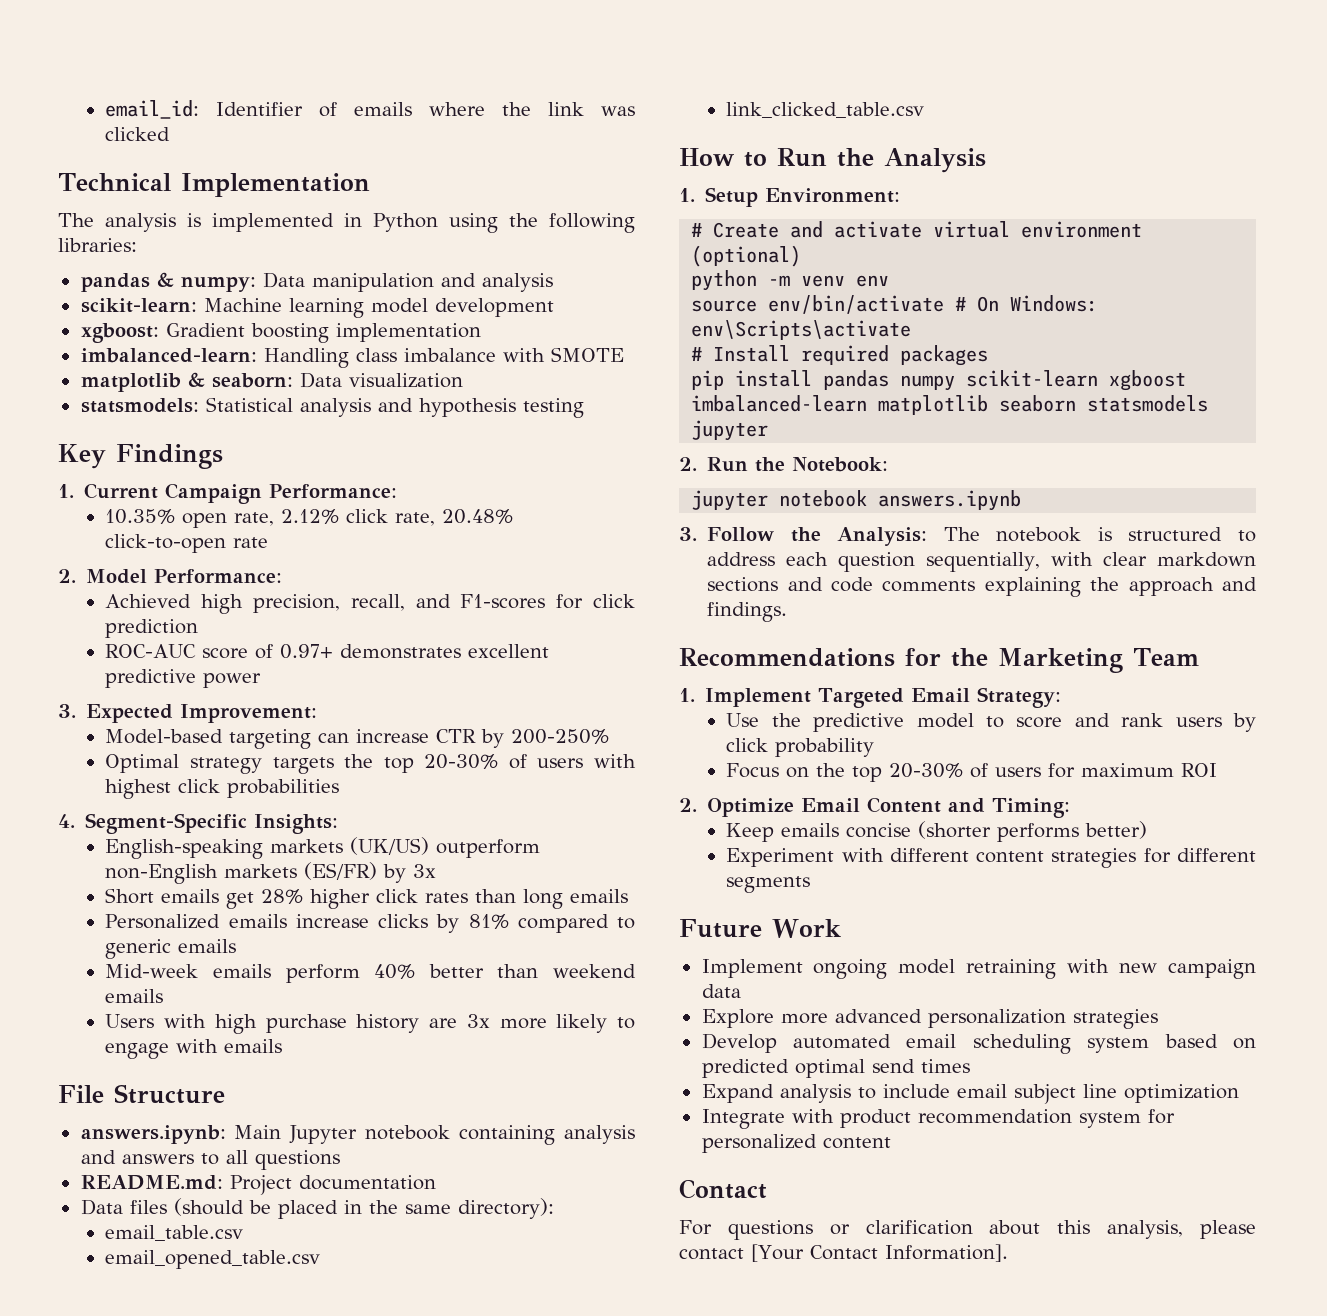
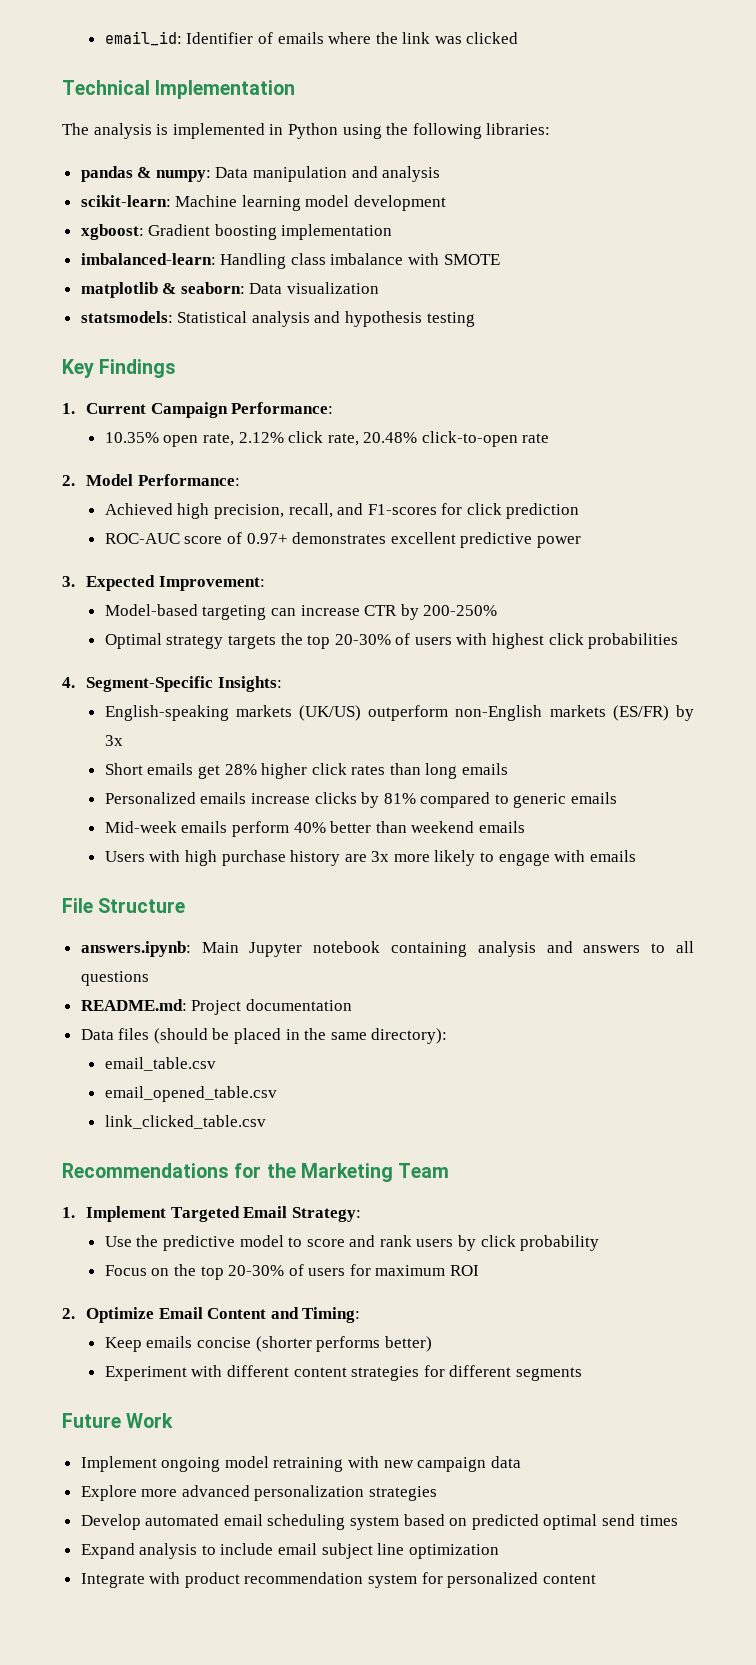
[679,148,986,173] [679,187,901,207] [691,221,1143,238] [691,245,802,267] [691,270,890,291] [691,295,1099,314] [691,320,912,340] [691,345,989,366] [691,370,1187,391] [691,395,1209,415] [691,420,769,441] [679,457,889,472] [691,490,1022,511] [679,527,1256,546] [707,552,1256,572] [707,577,1257,597] [707,602,788,622] // How to Run the Analysis // 1. Setup Environment: // # Create and activate virtual environment (optional) // python -m venv env // source env/bin/activate # On Windows: env\Scripts\activate // # Install required packages // pip install pandas numpy scikit-learn xgboost imbalanced-learn matplotlib seaborn statsmodels jupyter // 2. Run the Notebook: // jupyter notebook answers.ipynb // 3. Follow the Analysis: The notebook is structured to address each question sequentially, with clear markdown sections and code comments explaining the approach and findings. -> (266, 1122) none
[679,1179,767,1199] [679,1220,1256,1240] [679,1244,1008,1262] // Contact // For questions or clarification about this analysis, please contact [Your Contact Information]. -> (596, 1579) none

